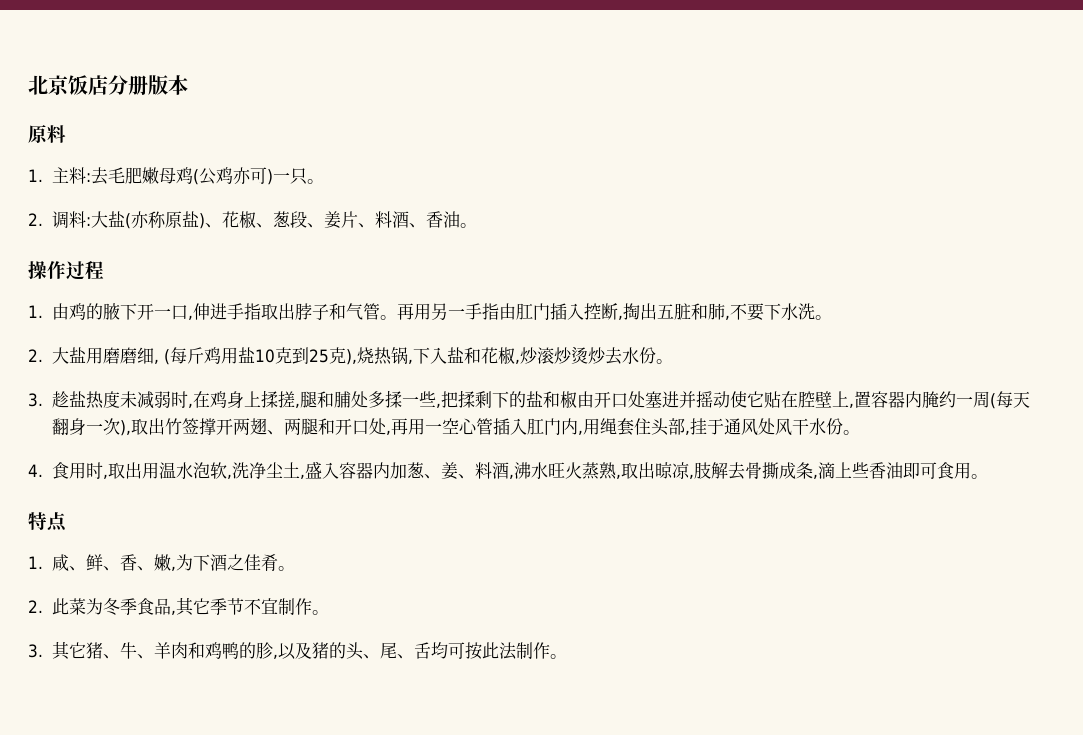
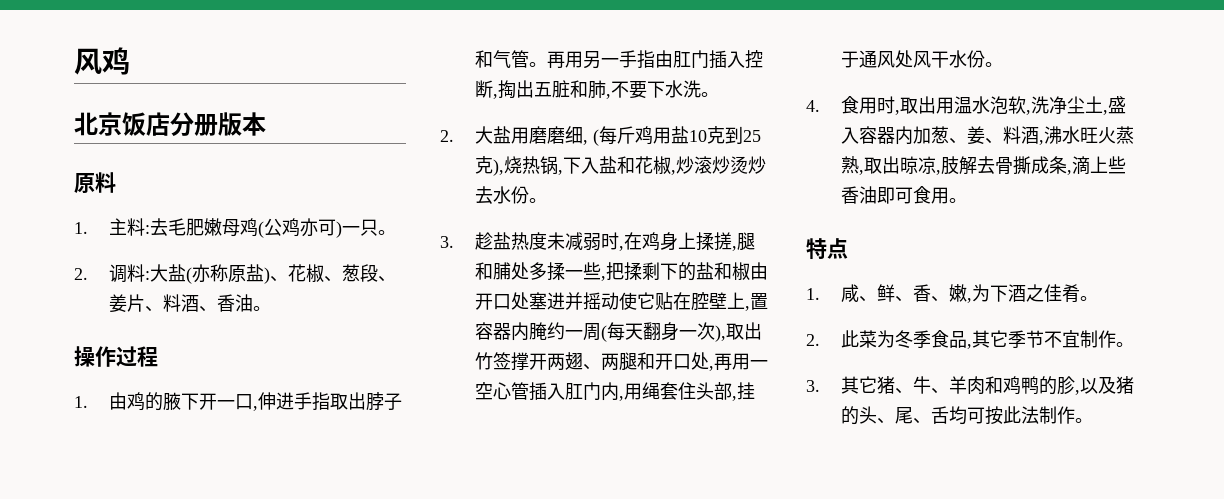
(28, 85) none -> [74,47,130,75] 风鸡 //

